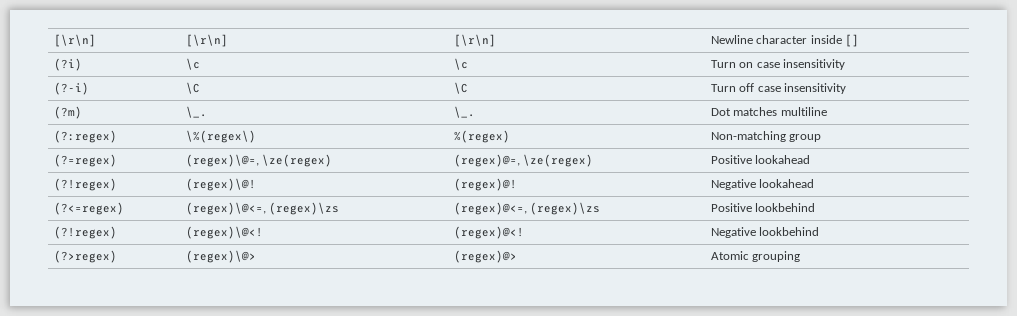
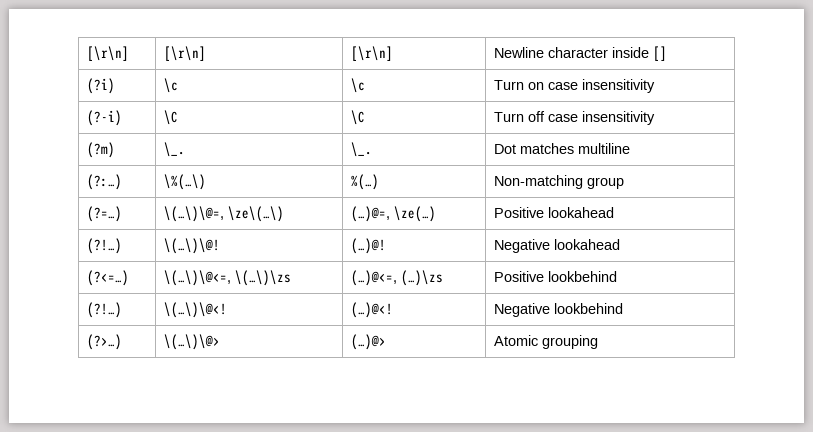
[53,130,117,143] [185,130,256,143] [453,130,510,143] (?:regex) | \%(regex\) | %(regex) -> [87,174,123,190] [164,174,207,190] [351,174,380,190] (?:…) | \%(…\) | %(…)
[53,154,117,167] [185,154,333,167] [453,154,594,167] (?=regex) | (regex)\@=, \ze(regex) | (regex)@=, \ze(regex) -> [87,206,123,222] [164,206,285,222] [351,206,437,222] (?=…) | \(…\)\@=, \ze\(…\) | (…)@=, \ze(…)
[53,178,117,191] [185,178,256,191] [453,178,517,191] (?!regex) | (regex)\@! | (regex)@! -> [87,238,123,254] [164,238,221,254] [351,238,387,254] (?!…) | \(…\)\@! | (…)@!
[53,202,124,215] [185,202,340,215] [453,202,601,215] (?<=regex) | (regex)\@<=, (regex)\zs | (regex)@<=, (regex)\zs -> [87,270,130,286] [164,270,292,286] [351,270,444,286] (?<=…) | \(…\)\@<=, \(…\)\zs | (…)@<=, (…)\zs
[53,226,117,239] [185,226,263,239] [453,226,524,239] (?!regex) | (regex)\@<! | (regex)@<! -> [87,302,123,318] [164,302,228,318] [351,302,394,318] (?!…) | \(…\)\@<! | (…)@<!
[53,250,117,263] [185,250,256,263] [453,250,517,263] (?>regex) | (regex)\@> | (regex)@> -> [87,334,123,350] [164,334,221,350] [351,334,387,350] (?>…) | \(…\)\@> | (…)@>

